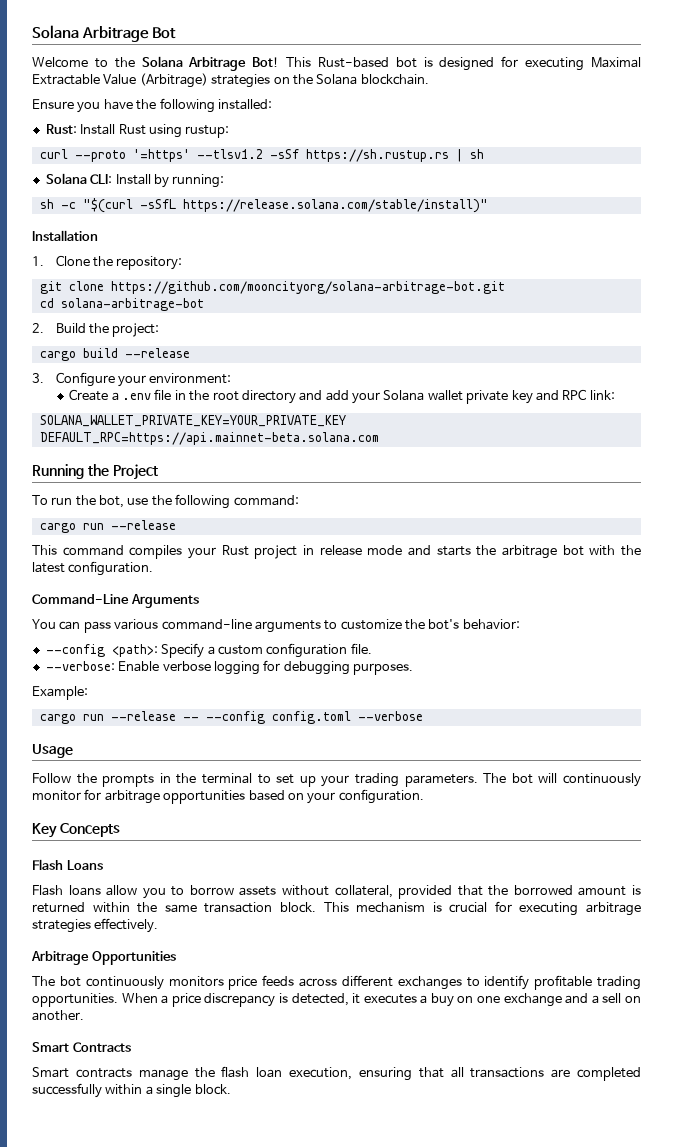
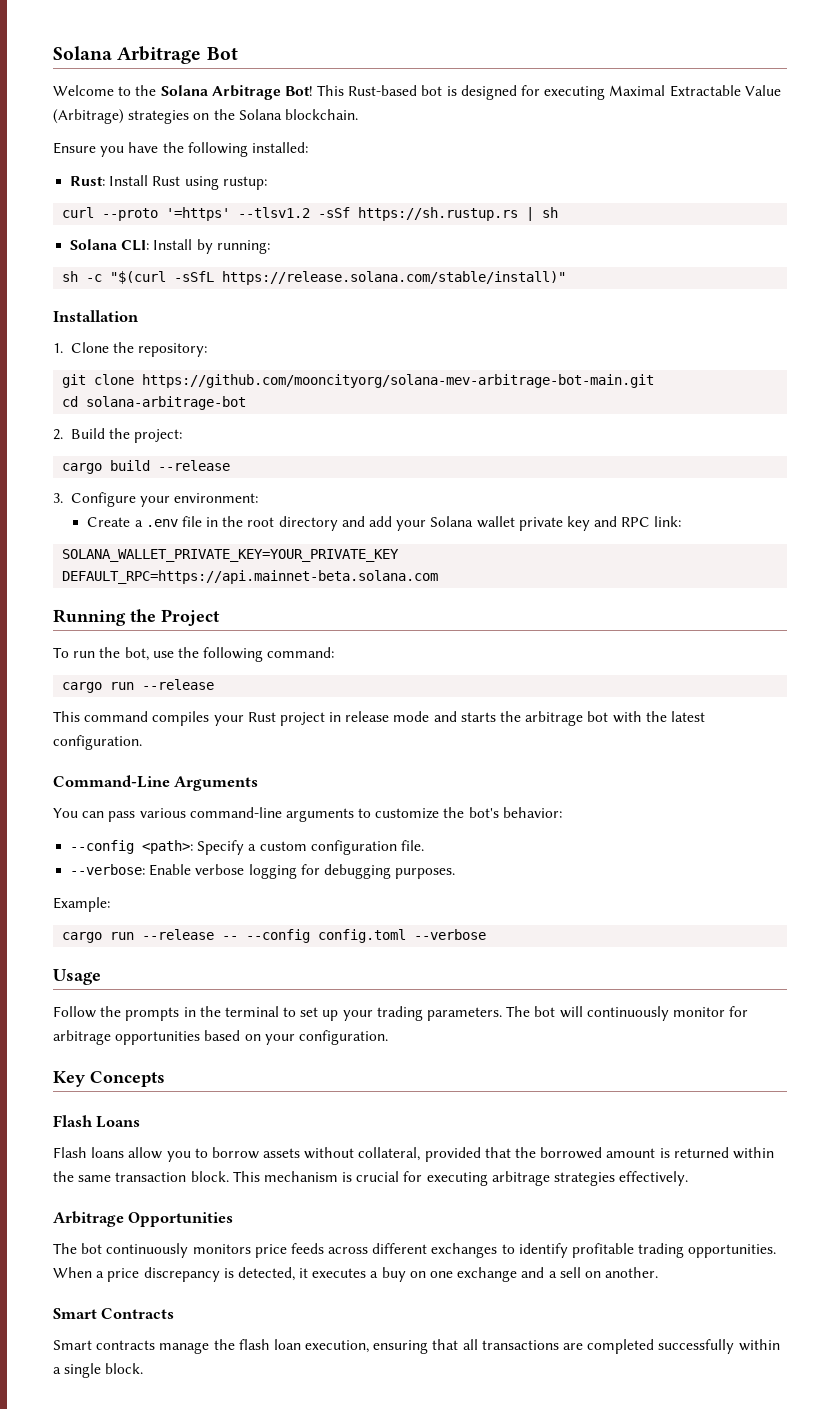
[110,281,505,294] https://github.com/mooncityorg/solana-arbitrage-bot.git -> [142,374,655,388] https://github.com/mooncityorg/solana-mev-arbitrage-bot-main.git

